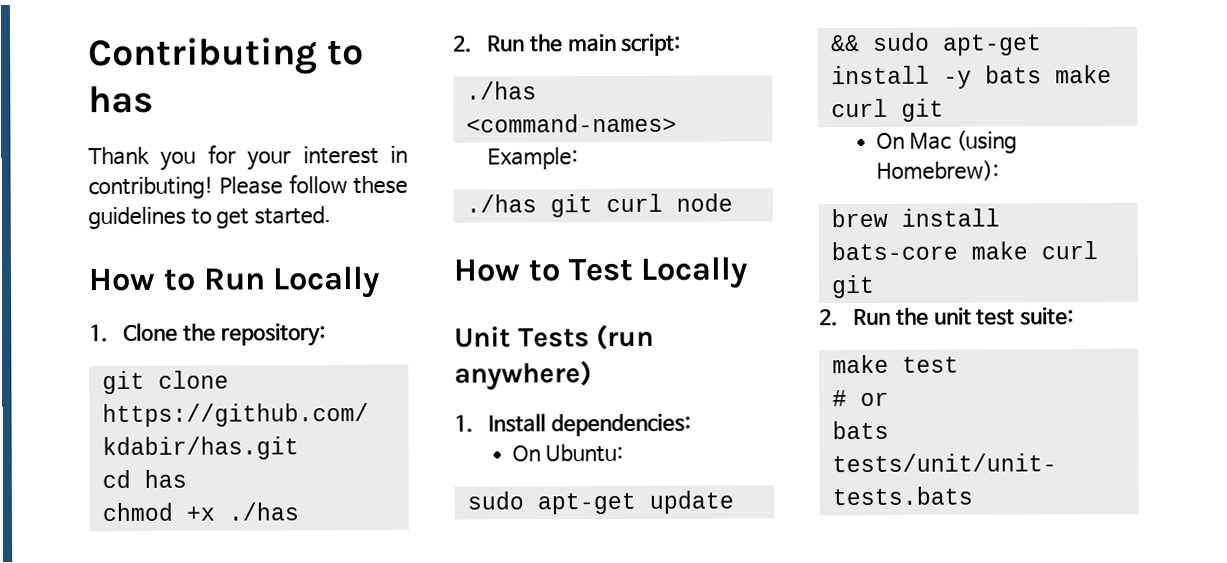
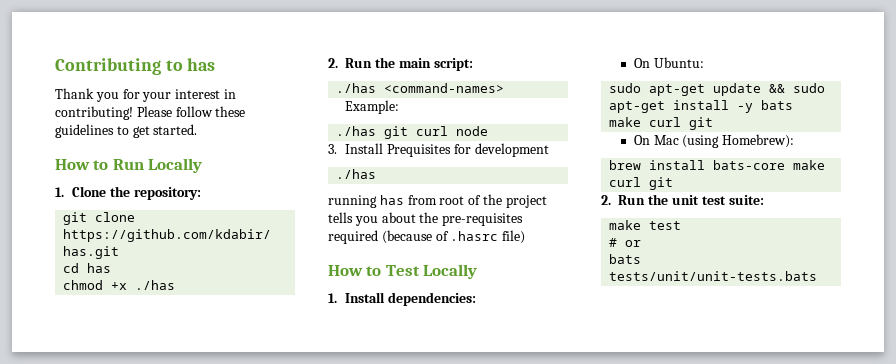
(733, 202) none -> [328,143,549,157] [336,169,377,179] [328,194,547,208] [328,212,524,226] [328,230,526,244] // 3. Install Prequisites for development // ./has // running has from root of the project tells you about the pre-requisites required (because of .hasrc file)
[454,323,655,351] [454,360,592,391] // Unit Tests (run anywhere) -> (478, 271) none

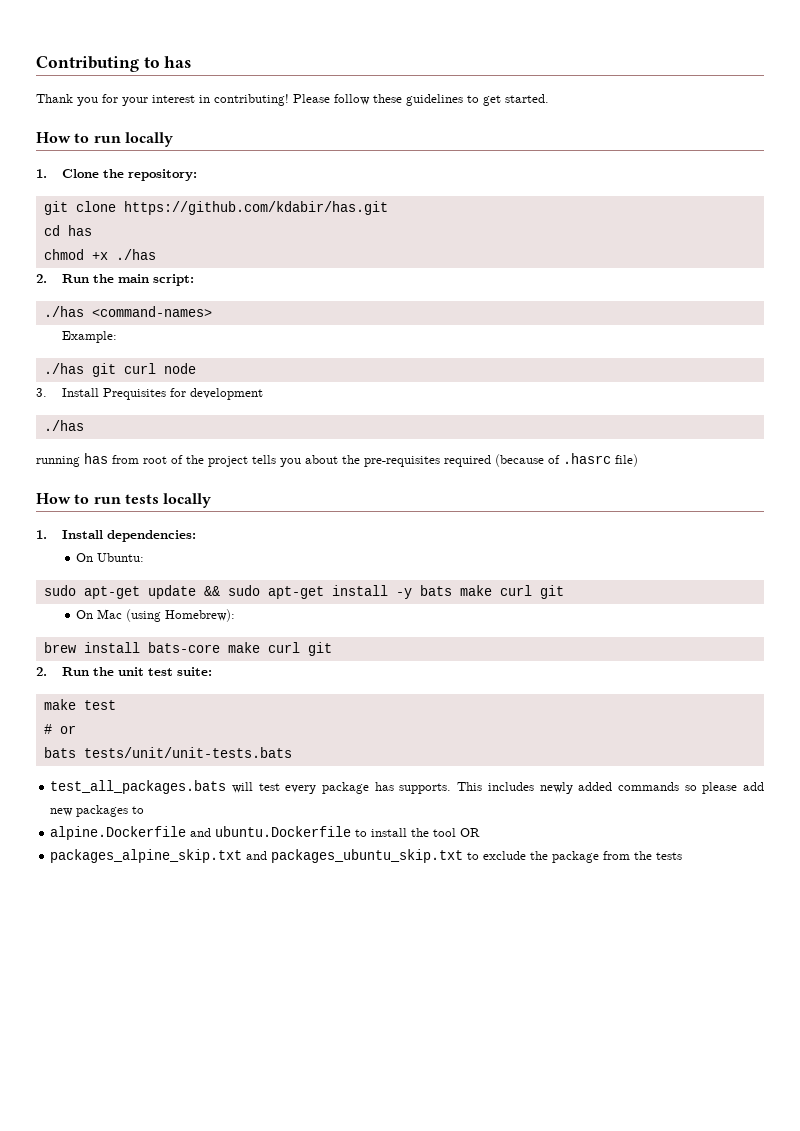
[112,158,203,173] Run Locally -> [93,132,173,147] run locally
[385,264,478,279] Test Locally -> [93,493,212,508] run tests locally
(818, 276) none -> [50,780,765,794] [50,805,145,817] [50,826,481,840] [50,849,683,863] // test_all_packages.bats will test every package has supports. This includes newly added commands so please add new packages to // alpine.Dockerfile and ubuntu.Dockerfile to install the tool OR // packages_alpine_skip.txt and packages_ubuntu_skip.txt to exclude the package from the tests

